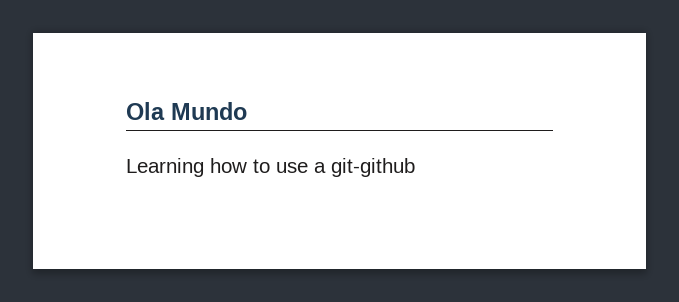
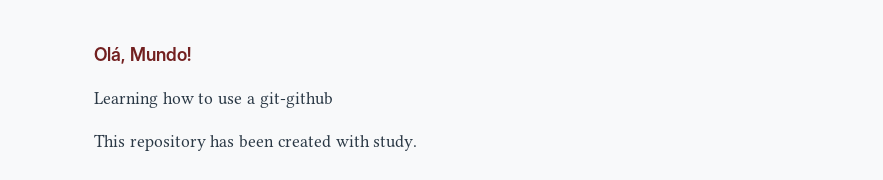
[126,102,247,120] Ola Mundo -> [94,47,191,64] Olá, Mundo!
(415, 167) none -> [94,134,418,151] // This repository has been created with study.

